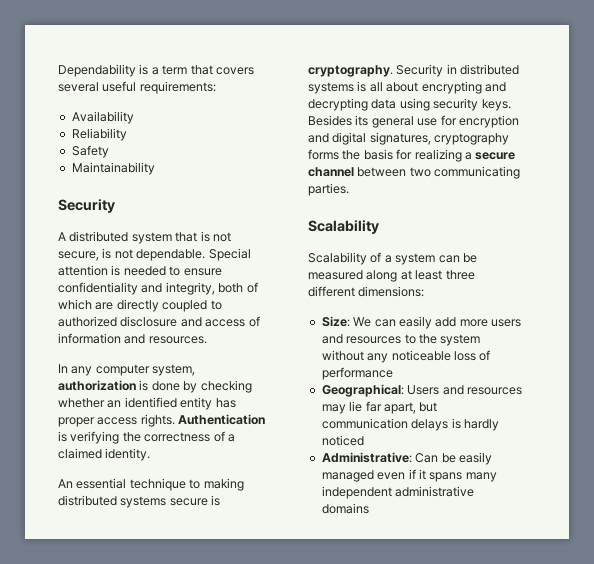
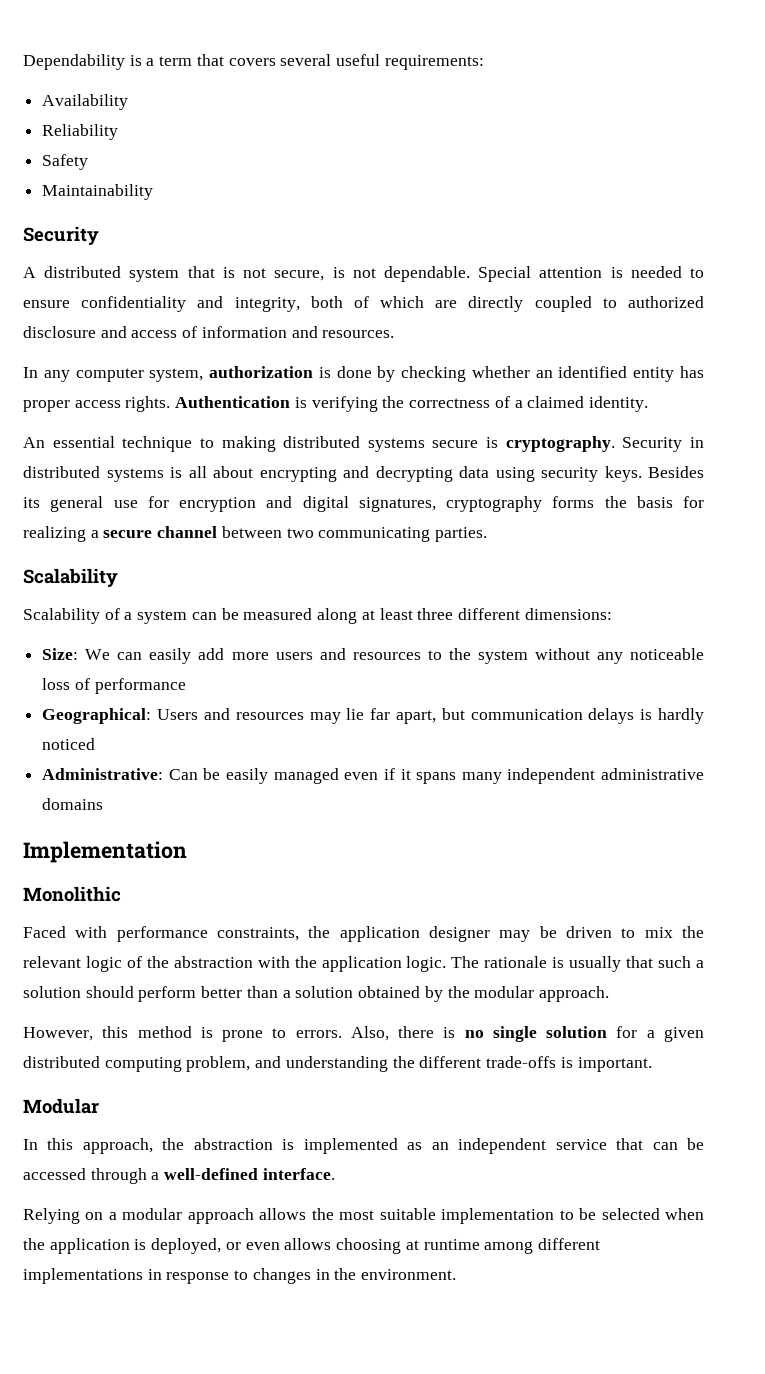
(369, 508) none -> [23,841,187,863] [23,886,121,902] [23,926,705,942] [23,956,704,972] [23,986,609,1002] [23,1026,704,1042] [23,1056,652,1072] [23,1098,99,1114] [23,1138,704,1154] [23,1168,335,1184] [23,1208,704,1224] [23,1238,600,1254] [23,1268,457,1284] // Implementation // Monolithic // Faced with performance constraints, the application designer may be driven to mix the relevant logic of the abstraction with the application logic. The rationale is usually that such a solution should perform better than a solution obtained by the modular approach. // However, this method is prone to errors. Also, there is no single solution for a given distributed computing problem, and understanding the different trade-offs is important. // Modular // In this approach, the abstraction is implemented as an independent service that can be accessed through a well-defined interface. // Relying on a modular approach allows the most suitable implementation to be selected when the application is deployed, or even allows choosing at runtime among different implementations in response to changes in the environment.

